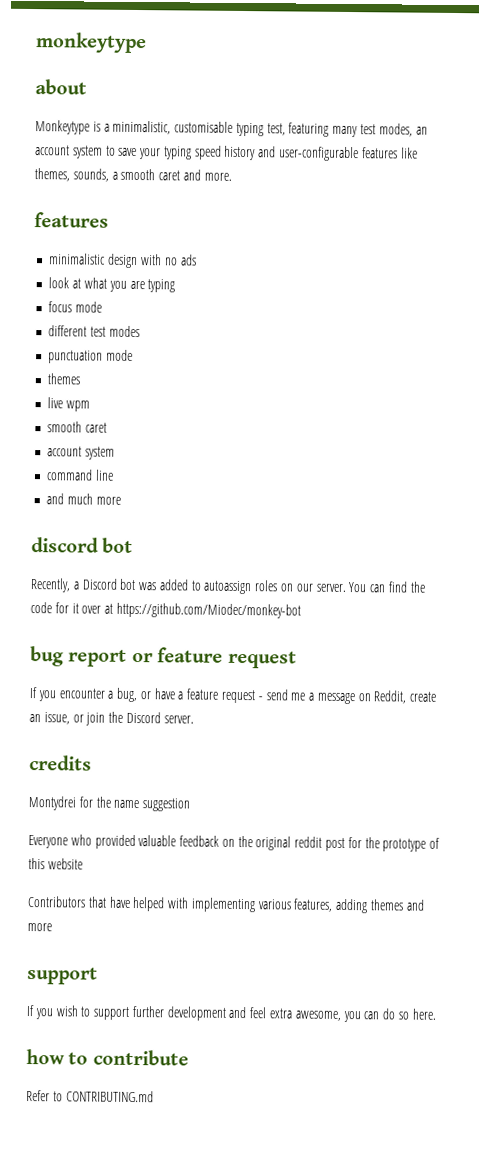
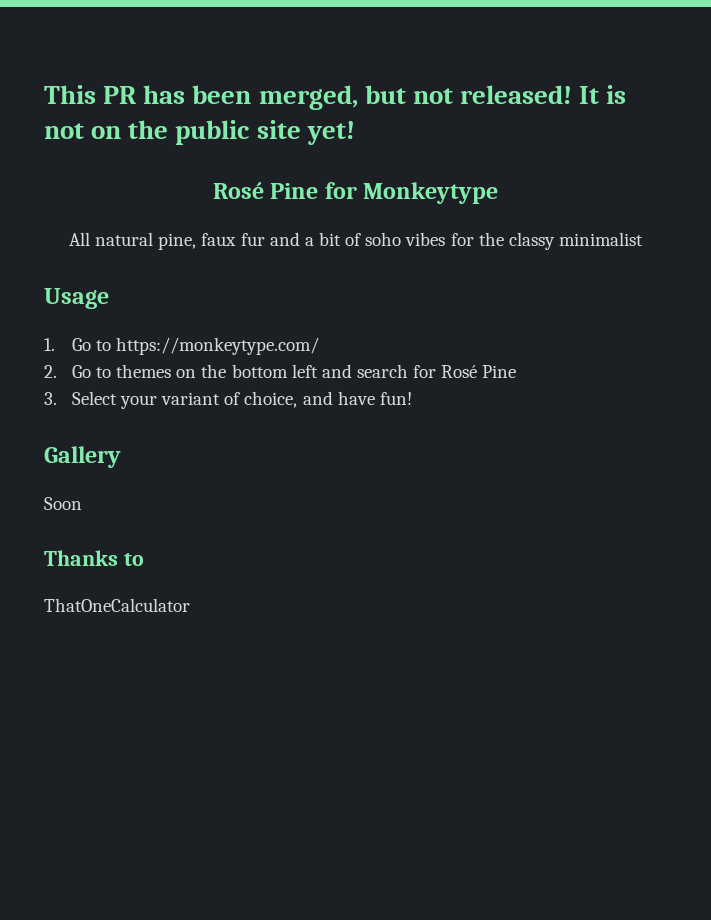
[35,32,147,54] [35,79,87,95] [35,120,428,138] [35,145,418,162] [34,168,232,182] [34,212,109,228] [48,253,197,269] [48,277,176,293] [48,301,103,313] [48,325,140,338] [48,349,134,364] [47,373,81,385] [47,397,91,412] [47,421,108,433] [47,446,116,460] [46,469,115,481] [46,493,121,505] [31,537,134,553] [30,578,426,595] [30,602,301,619] [30,646,297,669] [29,687,437,705] [29,711,194,726] [29,755,92,771] [28,796,191,812] [28,834,441,852] [28,858,83,870] [27,896,425,914] [27,923,52,932] [27,967,98,985] [26,1005,436,1023] [26,1049,189,1066] [26,1090,154,1103] monkeytype // about // Monkeytype is a minimalistic, customisable typing test, featuring many test modes, an account system to save your typing speed history and user-configurable features like themes, sounds, a smooth caret and more. // features // minimalistic design with no ads // look at what you are typing // focus mode // different test modes // punctuation mode // themes // live wpm // smooth caret // account system // command line // and much more // discord bot // Recently, a Discord bot was added to autoassign roles on our server. You can find the code for it over at https://github.com/Miodec/monkey-bot // bug report or feature request // If you encounter a bug, or have a feature request - send me a message on Reddit, create an issue, or join the Discord server. // credits // Montydrei for the name suggestion // Everyone who provided valuable feedback on the original reddit post for the prototype of this website // Contributors that have helped with implementing various features, adding themes and more // support // If you wish to support further development and feel extra awesome, you can do so here. // how to contribute // Refer to CONTRIBUTING.md -> [44,85,627,110] [44,120,355,145] [212,182,499,204] [69,232,643,250] [44,288,109,309] [44,337,320,355] [44,364,517,378] [44,391,412,409] [44,446,121,468] [44,497,82,510] [44,550,144,566] [44,598,190,612] This PR has been merged, but not released! It is not on the public site yet! // Rosé Pine for Monkeytype // All natural pine, faux fur and a bit of soho vibes for the classy minimalist // Usage // 1. Go to https://monkeytype.com/ // 2. Go to themes on the bottom left and search for Rosé Pine // 3. Select your variant of choice, and have fun! // Gallery // Soon // Thanks to // ThatOneCalculator

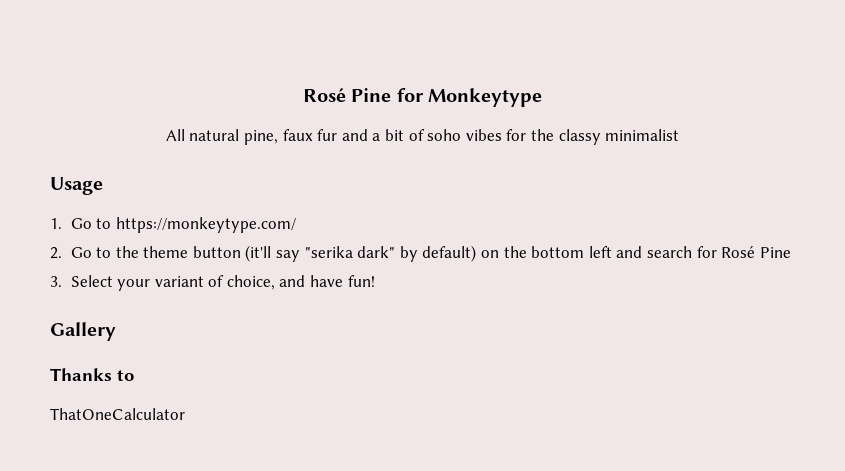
[44,85,627,110] [44,120,355,145] This PR has been merged, but not released! It is not on the public site yet! // -> (302, 95) none
[116,364,172,378] themes -> [115,245,477,262] the theme button (it'll say "serika dark" by default)
[44,497,82,510] // Soon -> (116, 331) none

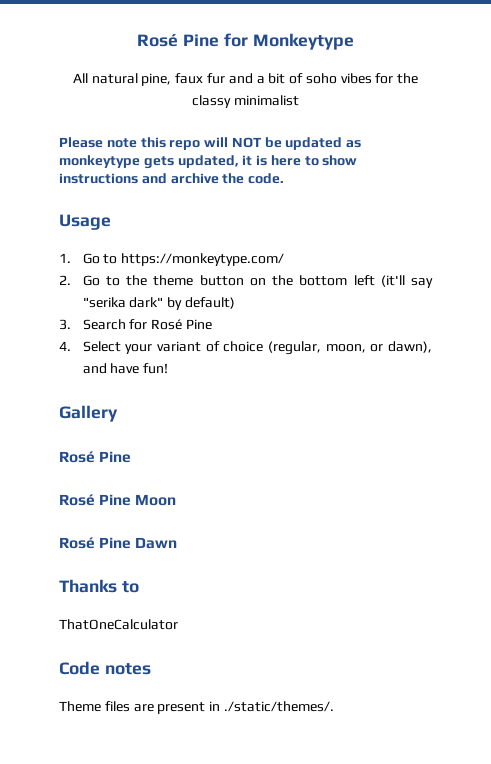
(680, 135) none -> [59,137,362,150] [59,155,358,169] [59,173,285,184] // Please note this repo will NOT be updated as monkeytype gets updated, it is here to show instructions and archive the code.
(241, 252) none -> [249,275,375,286] on the bottom left
[480,246,692,258] on the bottom left and search -> [59,319,126,330] // 3. Search
[50,276,62,287] 3. -> [59,341,71,351] 4.
[226,275,275,290] choice, -> [223,341,432,355] choice (regular, moon, or dawn),
[50,368,134,381] [50,408,185,420] Thanks to // ThatOneCalculator -> [59,451,132,463] [59,494,177,506] [59,537,178,549] [59,579,139,593] [59,619,178,630] [59,661,151,675] [59,701,334,714] Rosé Pine // Rosé Pine Moon // Rosé Pine Dawn // Thanks to // ThatOneCalculator // Code notes // Theme files are present in ./static/themes/.

